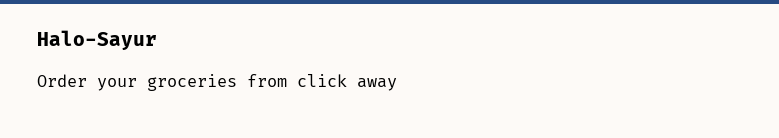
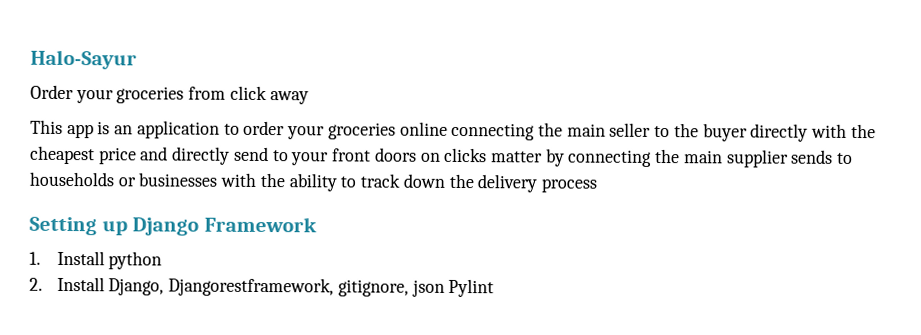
(397, 84) none -> [30,119,876,142] [30,145,854,168] [29,171,597,193] [29,216,317,236] [29,250,163,270] [29,276,495,298] // This app is an application to order your groceries online connecting the main seller to the buyer directly with the cheapest price and directly send to your front doors on clicks matter by connecting the main supplier sends to households or businesses with the ability to track down the delivery process // Setting up Django Framework // 1. Install python // 2. Install Django, Djangorestframework, gitignore, json Pylint

